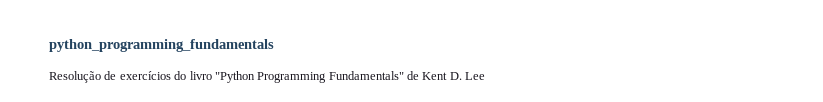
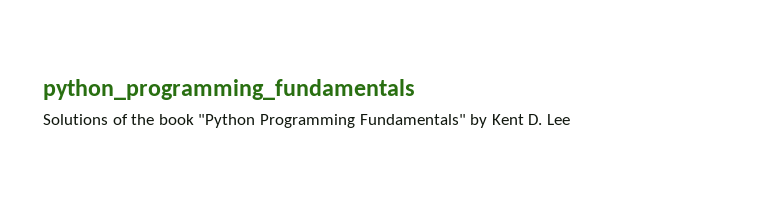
[49,71,212,83] Resolução de exercícios do livro -> [43,114,194,125] Solutions of the book
[407,71,419,80] de -> [470,114,488,128] by

